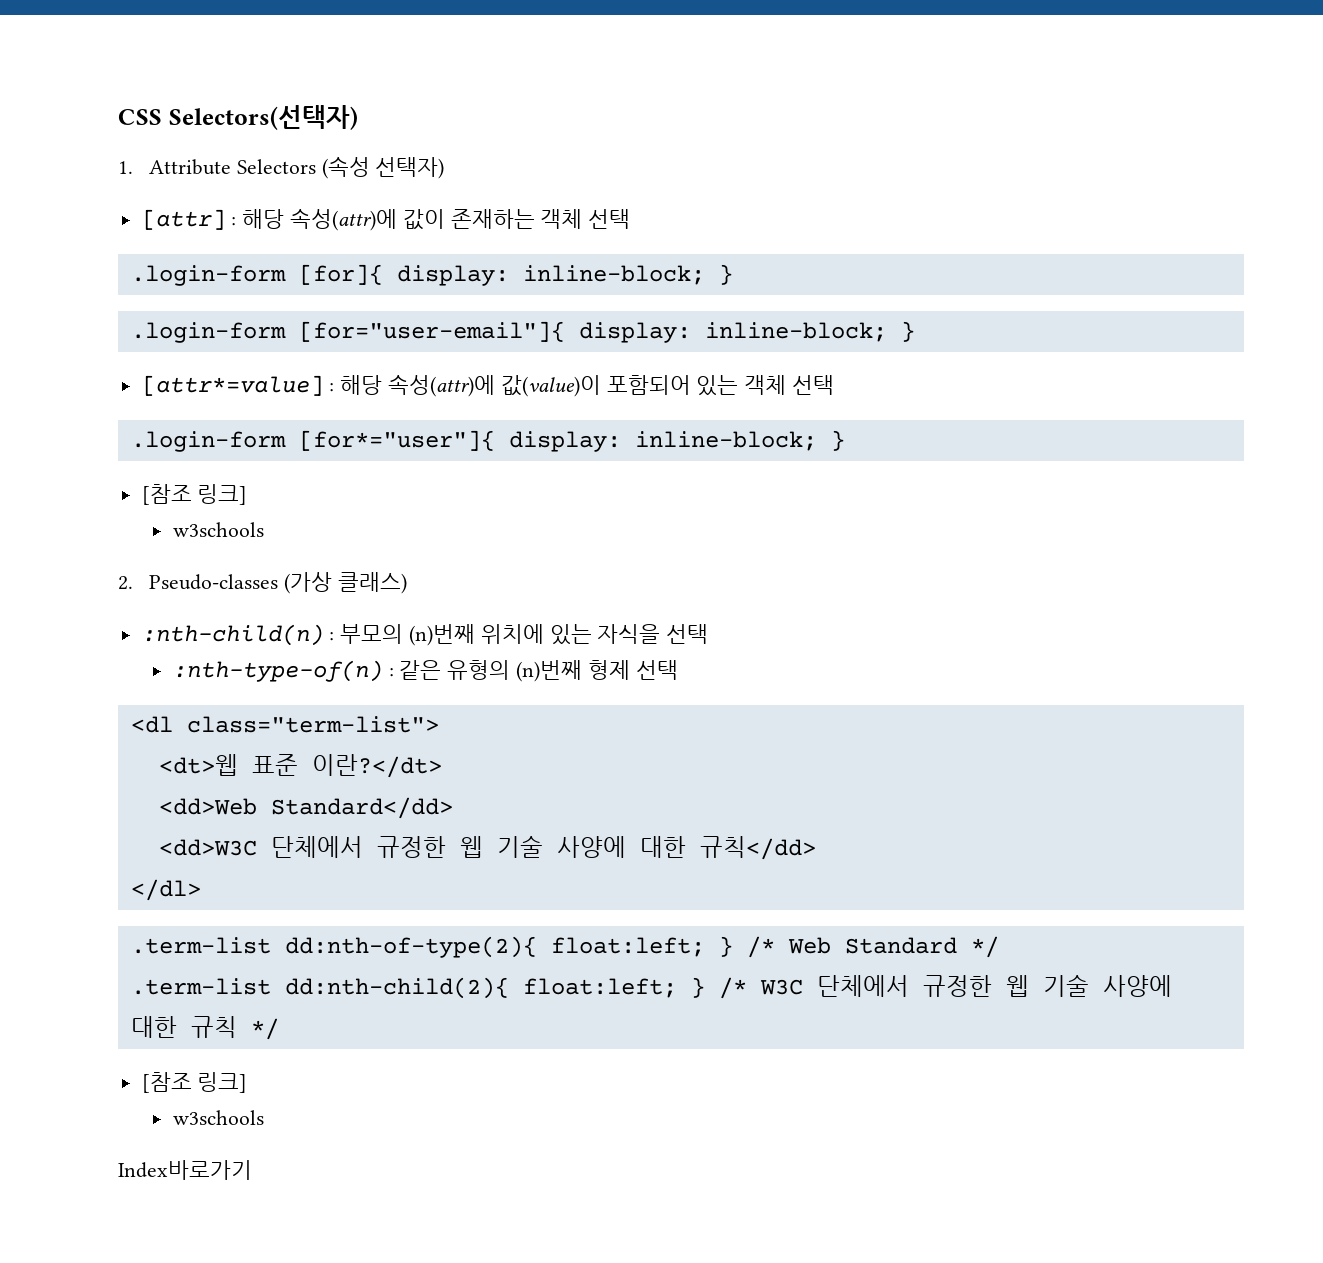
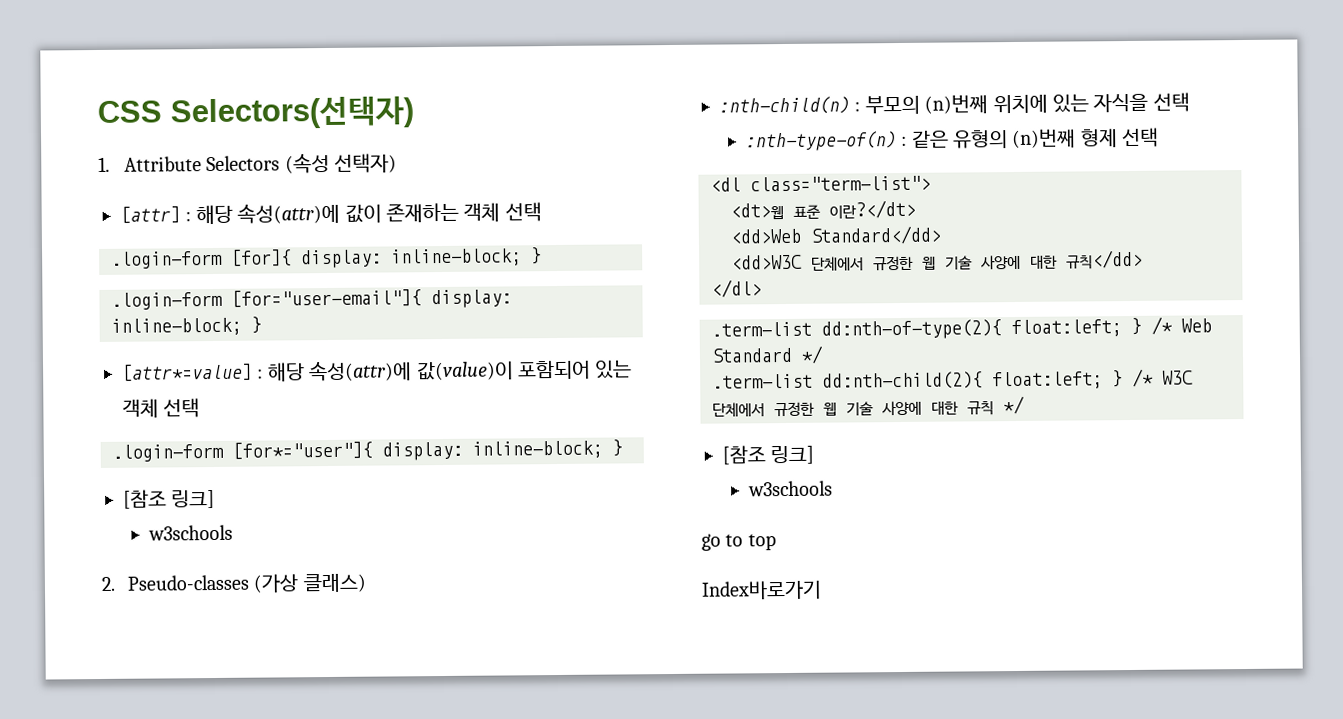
(264, 1117) none -> [701,533,776,551] // go to top

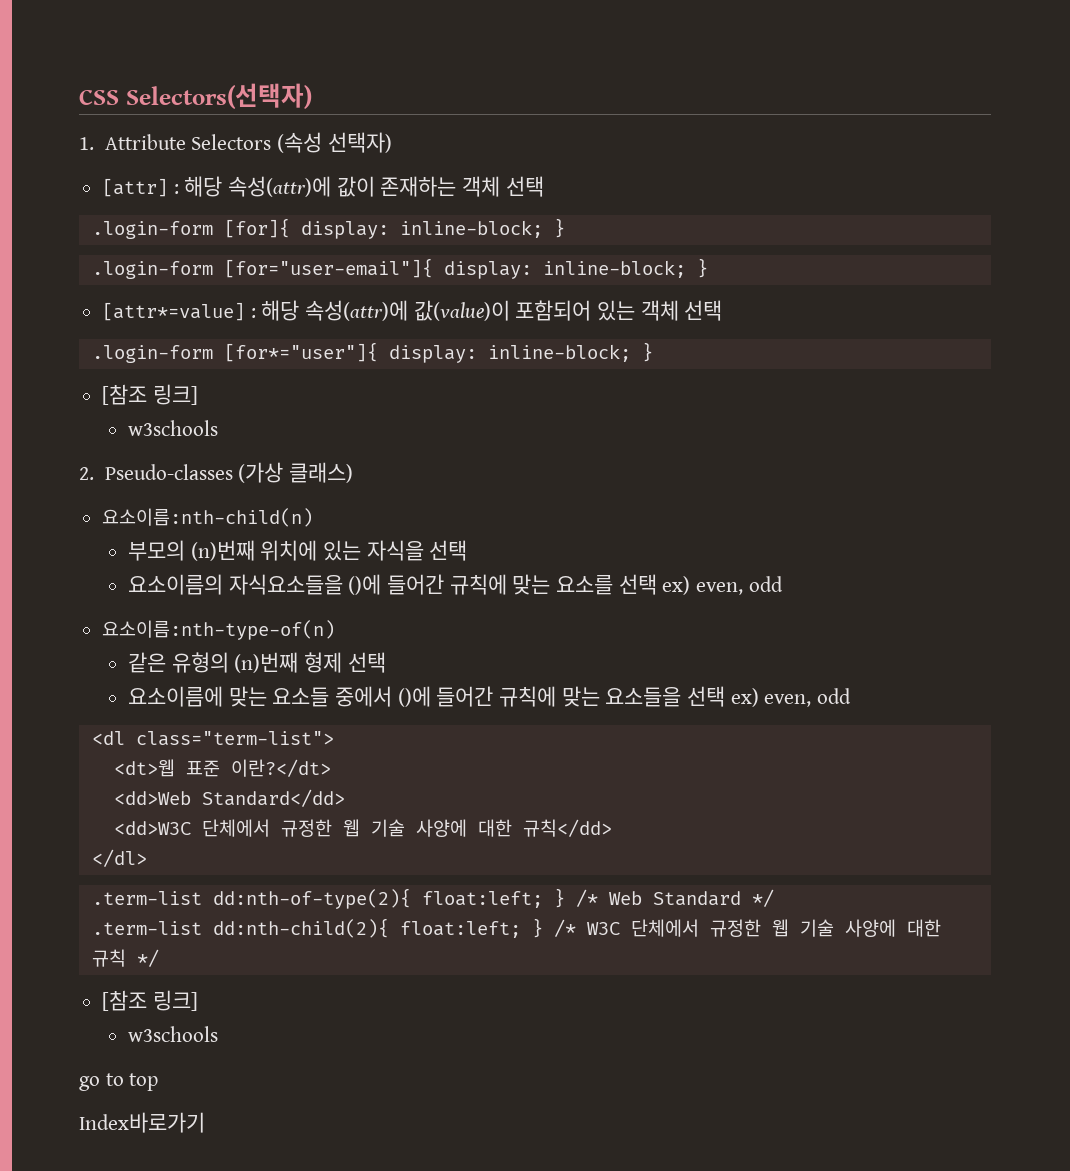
[719,96,861,115] :nth-child(n) : -> [102,508,314,527] 요소이름:nth-child(n) //
[745,131,908,152] :nth-type-of(n) : -> [127,574,783,595] [102,620,336,640] 요소이름의 자식요소들을 ()에 들어간 규칙에 맞는 요소를 선택 ex) even, odd // 요소이름:nth-type-of(n) //
(1160, 137) none -> [127,686,851,707] // 요소이름에 맞는 요소들 중에서 ()에 들어간 규칙에 맞는 요소들을 선택 ex) even, odd

